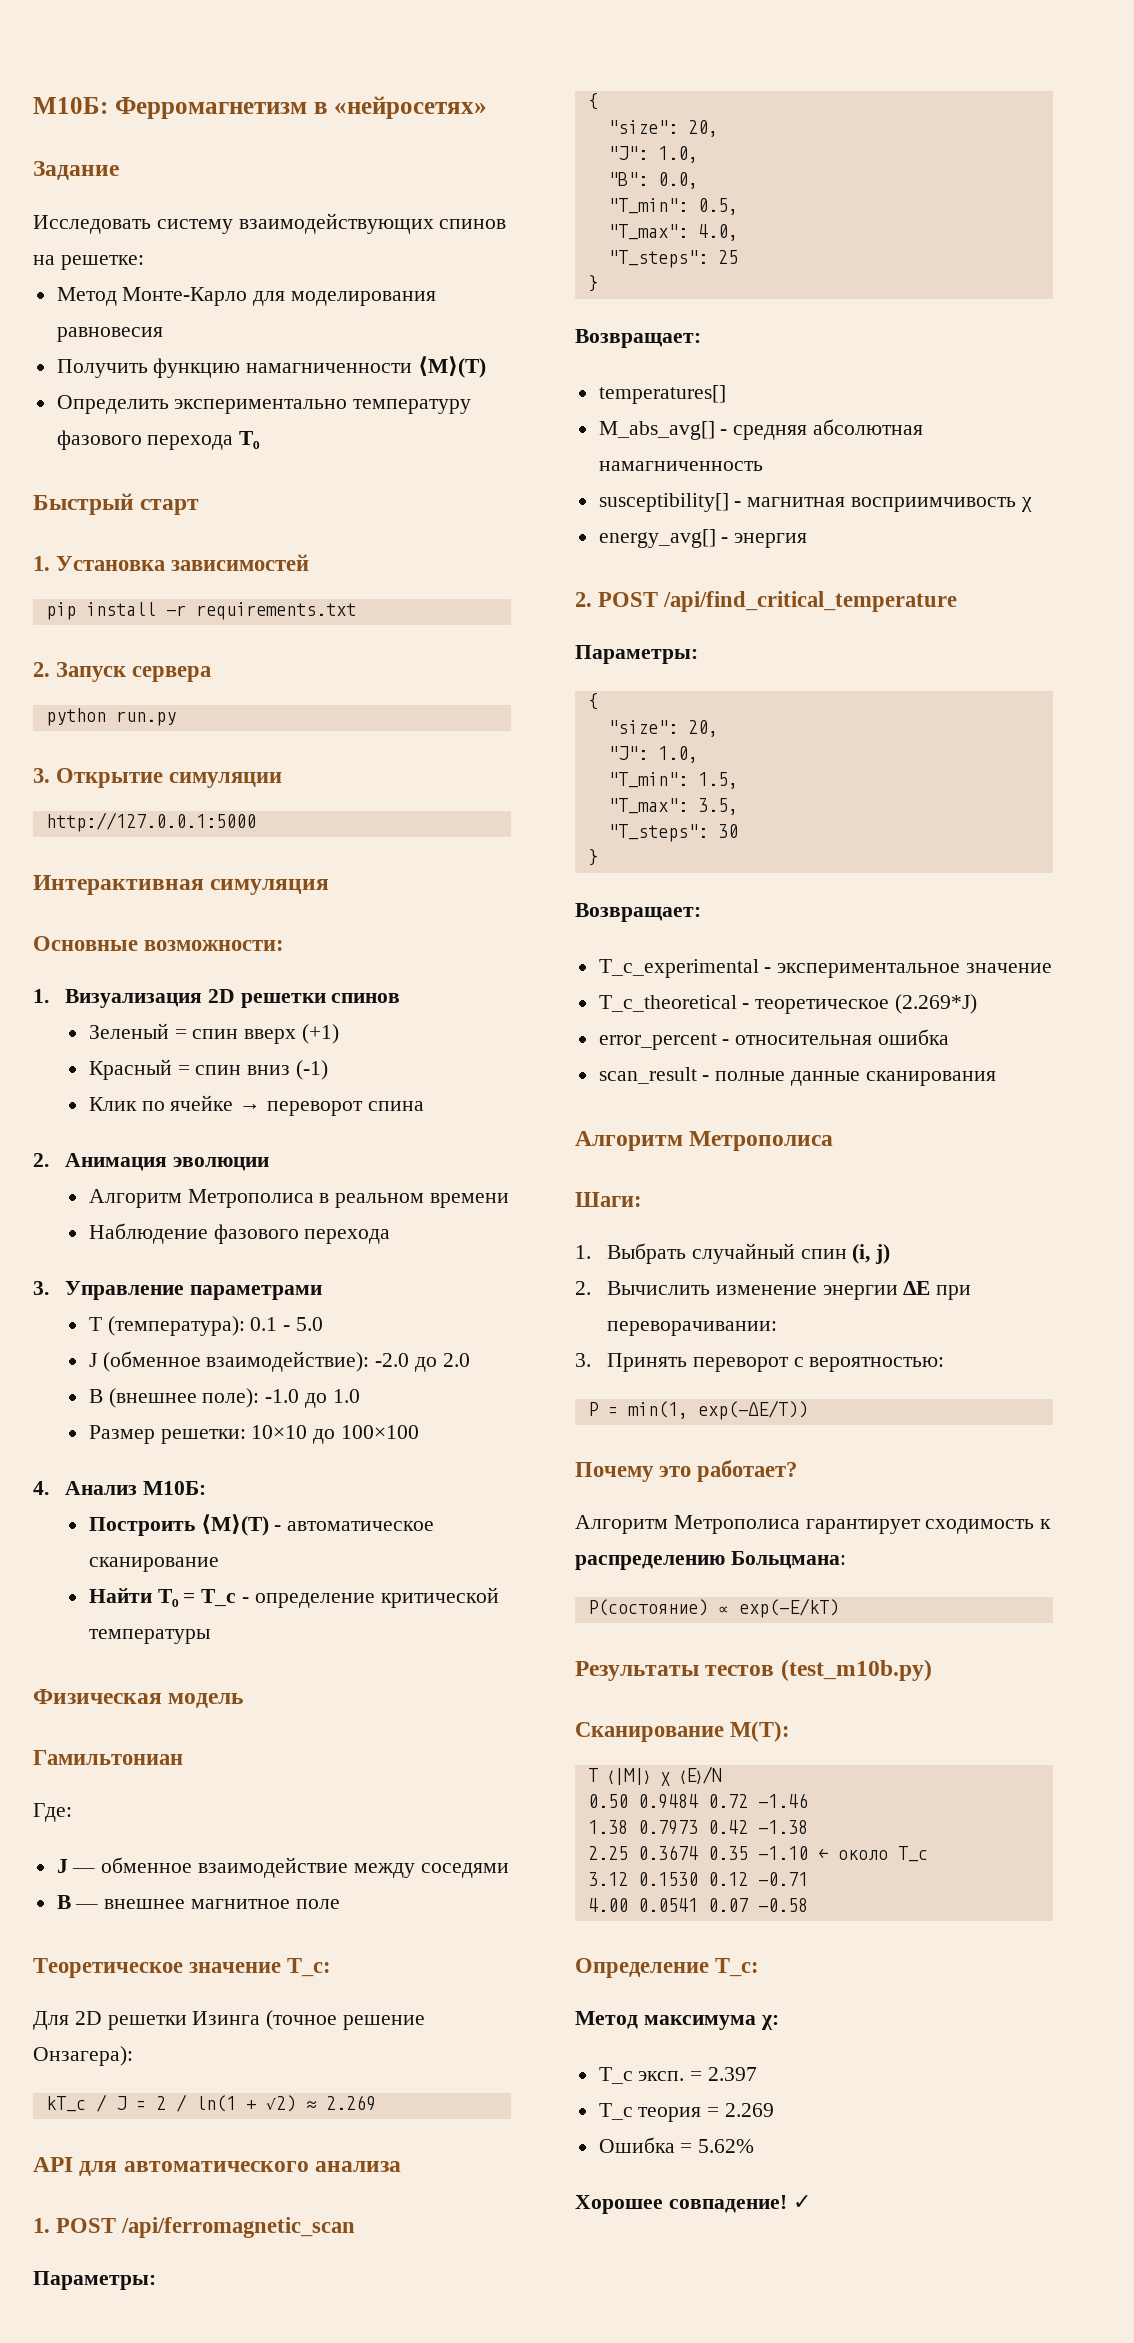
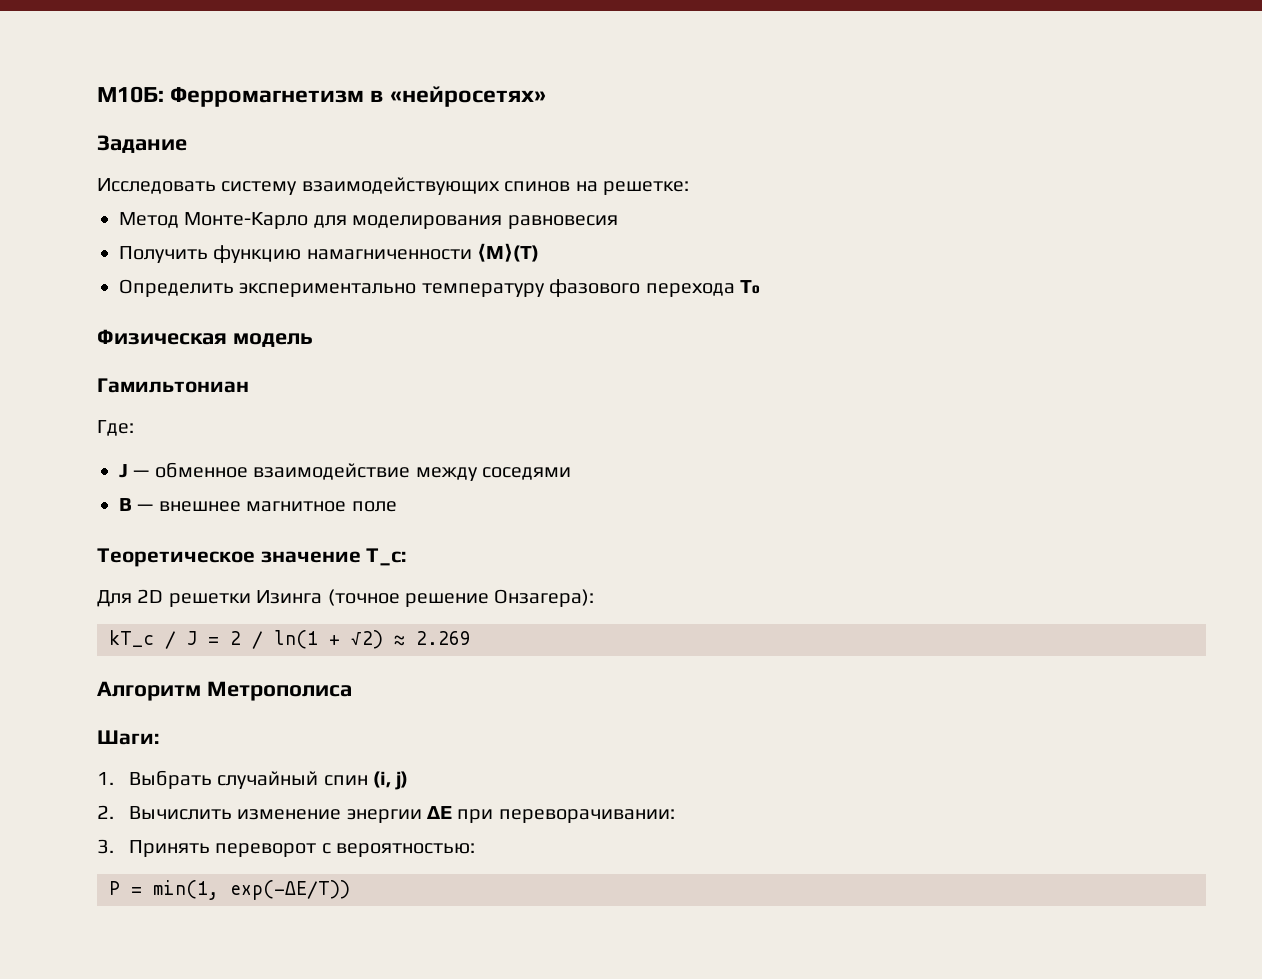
[33,493,200,515] [33,554,310,571] [45,602,356,620] [33,662,212,682] [45,708,176,726] [33,768,283,788] [45,812,256,832] [33,875,330,895] [33,936,285,951] [33,989,401,1008] [88,1023,339,1044] [88,1059,328,1080] [88,1095,424,1116] [33,1153,269,1171] [88,1189,509,1208] [88,1223,391,1244] [33,1281,322,1300] [88,1316,323,1336] [88,1351,470,1372] [88,1388,360,1408] [88,1425,419,1444] [33,1481,206,1495] [88,1514,435,1536] [88,1557,219,1572] [88,1587,499,1608] [88,1629,210,1644] // Быстрый старт // 1. Установка зависимостей // pip install -r requirements.txt // 2. Запуск сервера // python run.py // 3. Открытие симуляции // http://127.0.0.1:5000 // Интерактивная симуляция // Основные возможности: // 1. Визуализация 2D решетки спинов // Зеленый = спин вверх (+1) // Красный = спин вниз (-1) // Клик по ячейке → переворот спина // 2. Анимация эволюции // Алгоритм Метрополиса в реальном времени // Наблюдение фазового перехода // 3. Управление параметрами // T (температура): 0.1 - 5.0 // J (обменное взаимодействие): -2.0 до 2.0 // B (внешнее поле): -1.0 до 1.0 // Размер решетки: 10×10 до 100×100 // 4. Анализ М10Б: // Построить ⟨M⟩(T) - автоматическое сканирование // Найти T₀ = T_c - определение критической температуры -> (760, 287) none
[33,2157,402,2176] [33,2217,356,2238] [33,2271,156,2290] [587,93,598,110] [607,120,718,137] [607,146,698,163] [607,172,698,189] [607,198,738,215] [607,224,738,241] [607,250,738,268] [587,275,598,292] [575,329,701,348] [598,385,726,404] [598,419,924,440] [598,461,763,471] [598,493,1032,512] [598,529,808,548] [575,591,958,612] [575,645,698,664] [587,693,598,710] [607,720,718,737] [607,746,698,763] [607,772,738,789] [607,798,738,815] [607,824,738,842] [587,849,598,866] [575,903,701,922] [598,959,1053,978] [598,994,978,1014] [598,1029,950,1050] [598,1067,996,1086] // API для автоматического анализа // 1. POST /api/ferromagnetic_scan // Параметры: // { // "size": 20, // "J": 1.0, // "B": 0.0, // "T_min": 0.5, // "T_max": 4.0, // "T_steps": 25 // } // Возвращает: // temperatures[] // M_abs_avg[] - средняя абсолютная намагниченность // susceptibility[] - магнитная восприимчивость χ // energy_avg[] - энергия // 2. POST /api/find_critical_temperature // Параметры: // { // "size": 20, // "J": 1.0, // "T_min": 1.5, // "T_max": 3.5, // "T_steps": 30 // } // Возвращает: // T_c_experimental - экспериментальное значение // T_c_theoretical - теоретическое (2.269*J) // error_percent - относительная ошибка // scan_result - полные данные сканирования -> (471, 638) none
[575,1460,798,1482] [575,1515,1052,1534] [575,1551,846,1570] [587,1598,839,1618] [575,1659,932,1681] [575,1721,791,1742] [587,1766,722,1786] [587,1793,808,1809] [587,1820,808,1835] [587,1845,928,1862] [587,1872,808,1886] [587,1898,808,1912] [575,1958,760,1978] [575,2011,779,2030] [598,2067,758,2084] [598,2103,775,2122] [598,2137,755,2153] [575,2195,811,2214] // Почему это работает? // Алгоритм Метрополиса гарантирует сходимость к распределению Больцмана: // P(состояние) ∝ exp(-E/kT) // Результаты тестов (test_m10b.py) // Сканирование M(T): // T ⟨|M|⟩ χ ⟨E⟩/N // 0.50 0.9484 0.72 -1.46 // 1.38 0.7973 0.42 -1.38 // 2.25 0.3674 0.35 -1.10 ← около T_c // 3.12 0.1530 0.12 -0.71 // 4.00 0.0541 0.07 -0.58 // Определение T_c: // Метод максимума χ: // T_c эксп. = 2.397 // T_c теория = 2.269 // Ошибка = 5.62% // Хорошее совпадение! ✓ -> (350, 890) none

